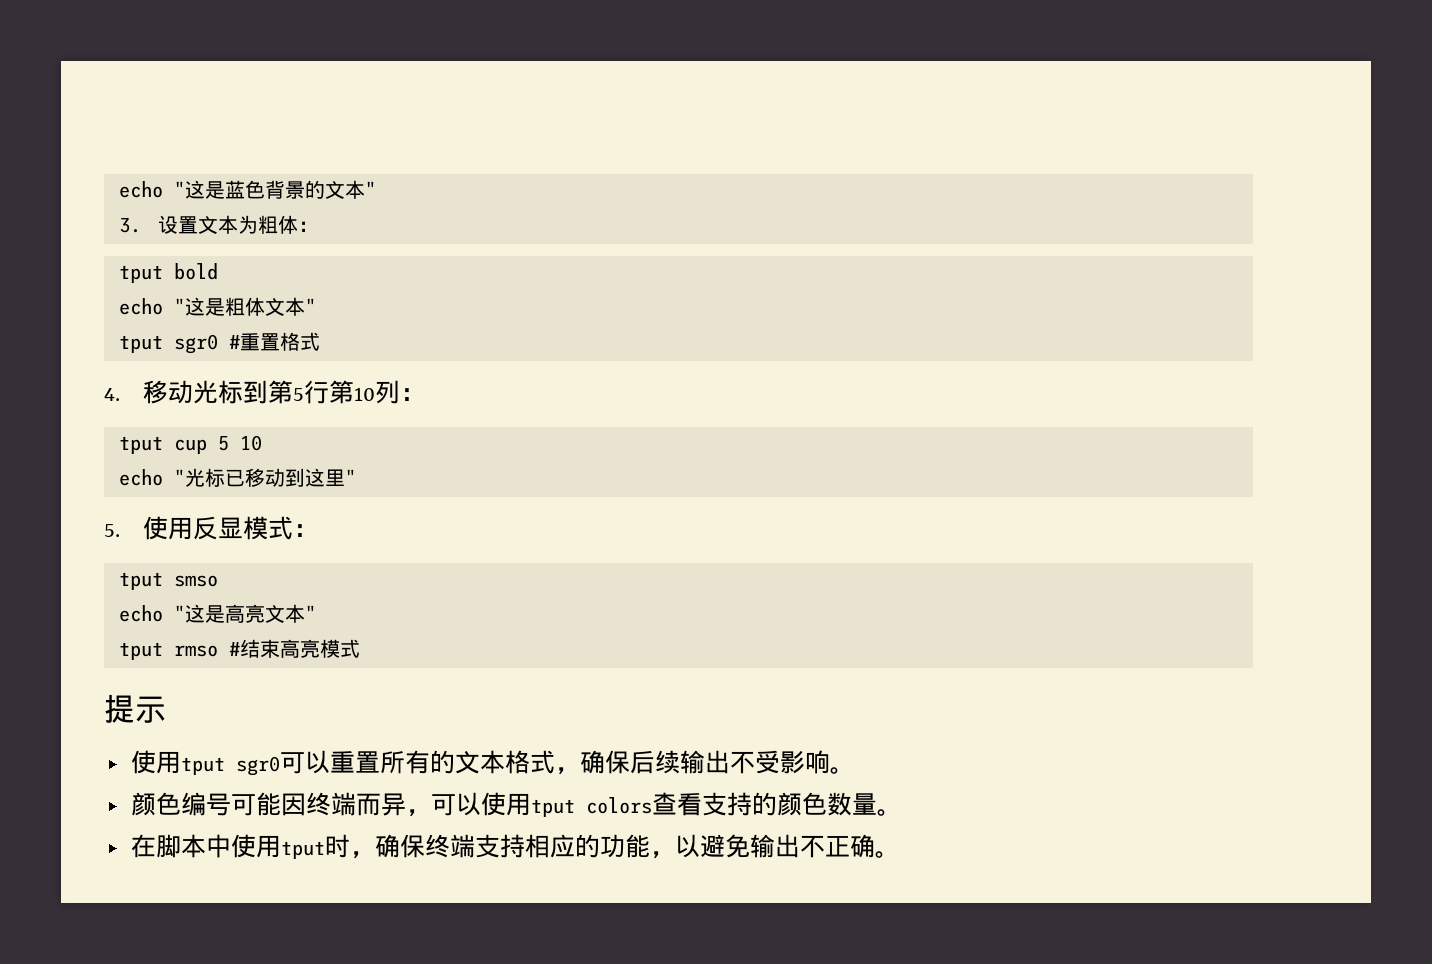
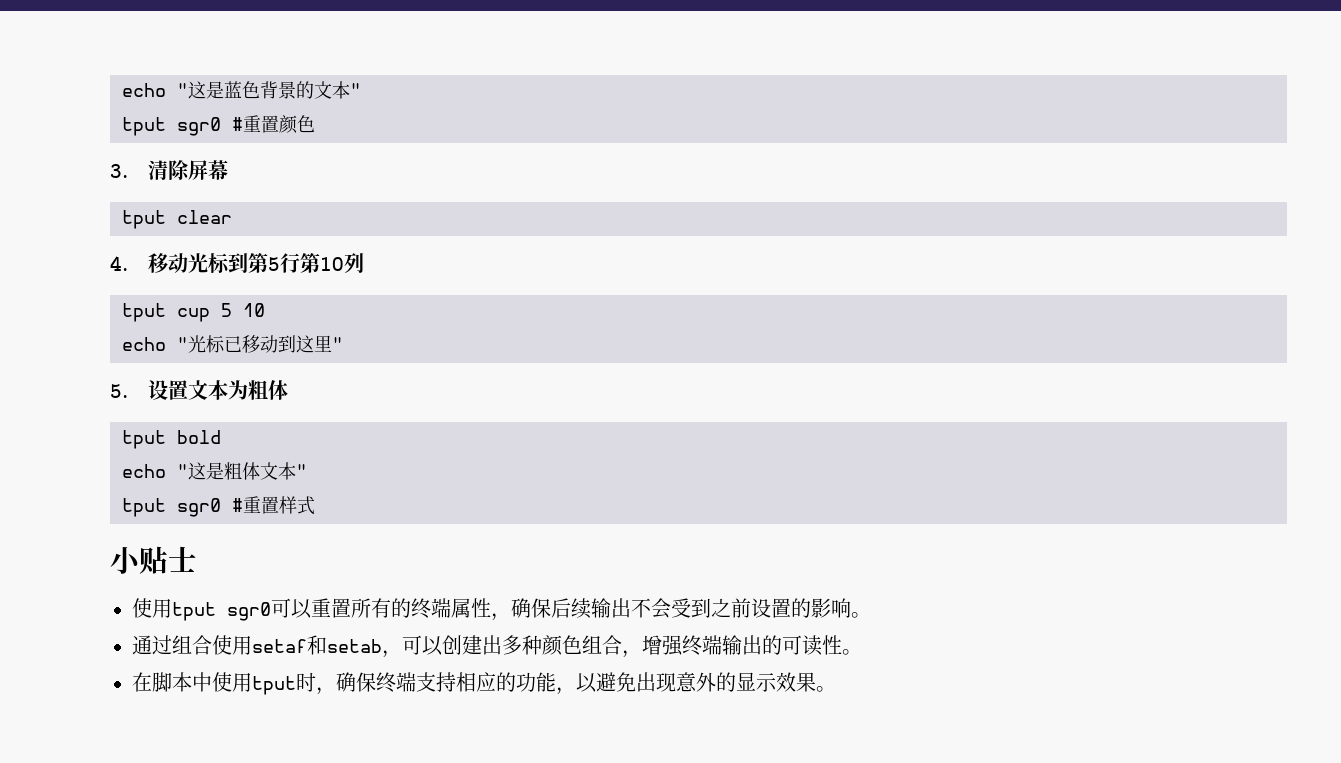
[118,218,141,233] 3. -> [122,115,315,136] [110,160,229,181] [122,210,232,229] [110,253,365,274] [122,303,265,322] [122,335,343,353] [110,384,128,398] tput sgr0 #重置颜色 // 3.清除屏幕 // tput clear // 4.移动光标到第5行第10列 // tput cup 5 10 // echo "光标已移动到这里" // 5.
[298,221,319,232] ： -> (289, 390) none
[279,332,320,351] [104,380,426,404] [118,435,262,454] [118,468,356,487] [104,516,319,540] [118,572,218,590] [118,604,316,623] [118,639,360,660] [104,694,166,723] 格式 // 4.移动光标到第5行第10列： // tput cup 5 10 // echo "光标已移动到这里" // 5.使用反显模式： // tput smso // echo "这是高亮文本" // tput rmso #结束高亮模式 // 提示 -> [279,496,315,515] [110,546,197,574] 样式 // 小贴士
[454,750,555,774] 文本格式 -> [411,598,491,619] 终端属性
[754,750,855,774] [130,792,877,817] 受影响。 // 颜色编号可能因终端而异，可以使用tput colors查看支持的颜色数量 -> [651,598,871,619] [132,635,842,658] 会受到之前设置的影响。 // 通过组合使用setaf和setab，可以创建出多种颜色组合，增强终端输出的可读性
[749,834,875,858] 输出不正确 -> [636,672,816,692] 出现意外的显示效果

